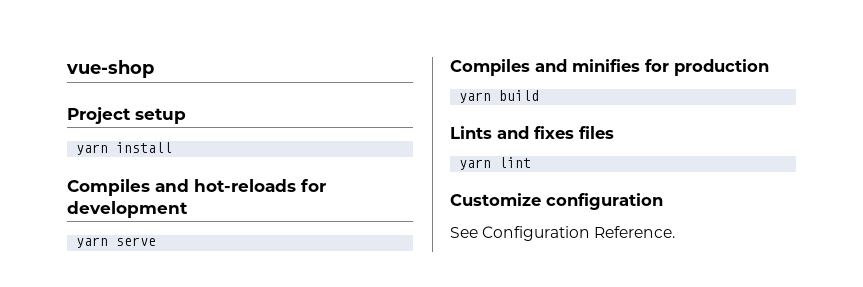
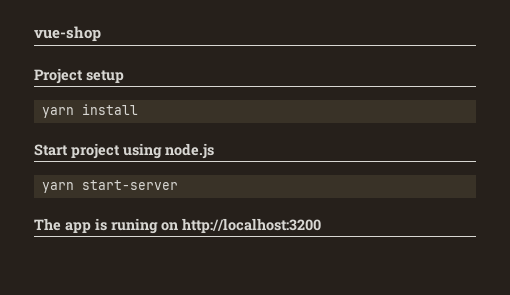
[67,179,326,196] [67,201,188,218] [76,237,157,248] [450,59,769,76] [459,90,540,103] [450,126,614,139] [459,157,532,170] [450,193,663,210] [450,226,676,241] Compiles and hot-reloads for development // yarn serve // Compiles and minifies for production // yarn build // Lints and fixes files // yarn lint // Customize configuration // See Configuration Reference. -> [34,143,214,159] [42,180,179,193] [34,218,321,234] Start project using node.js // yarn start-server // The app is runing on http://localhost:3200

